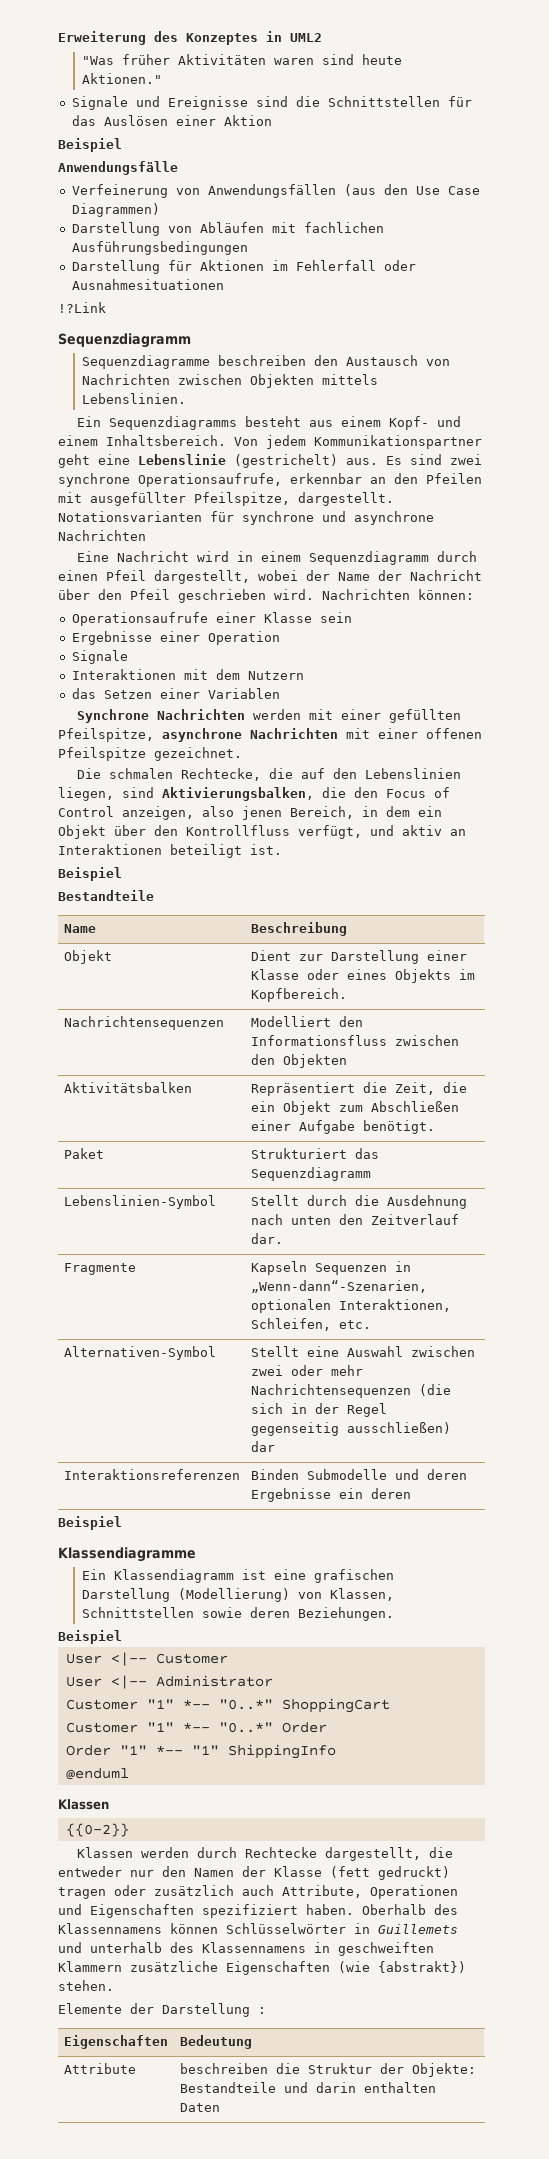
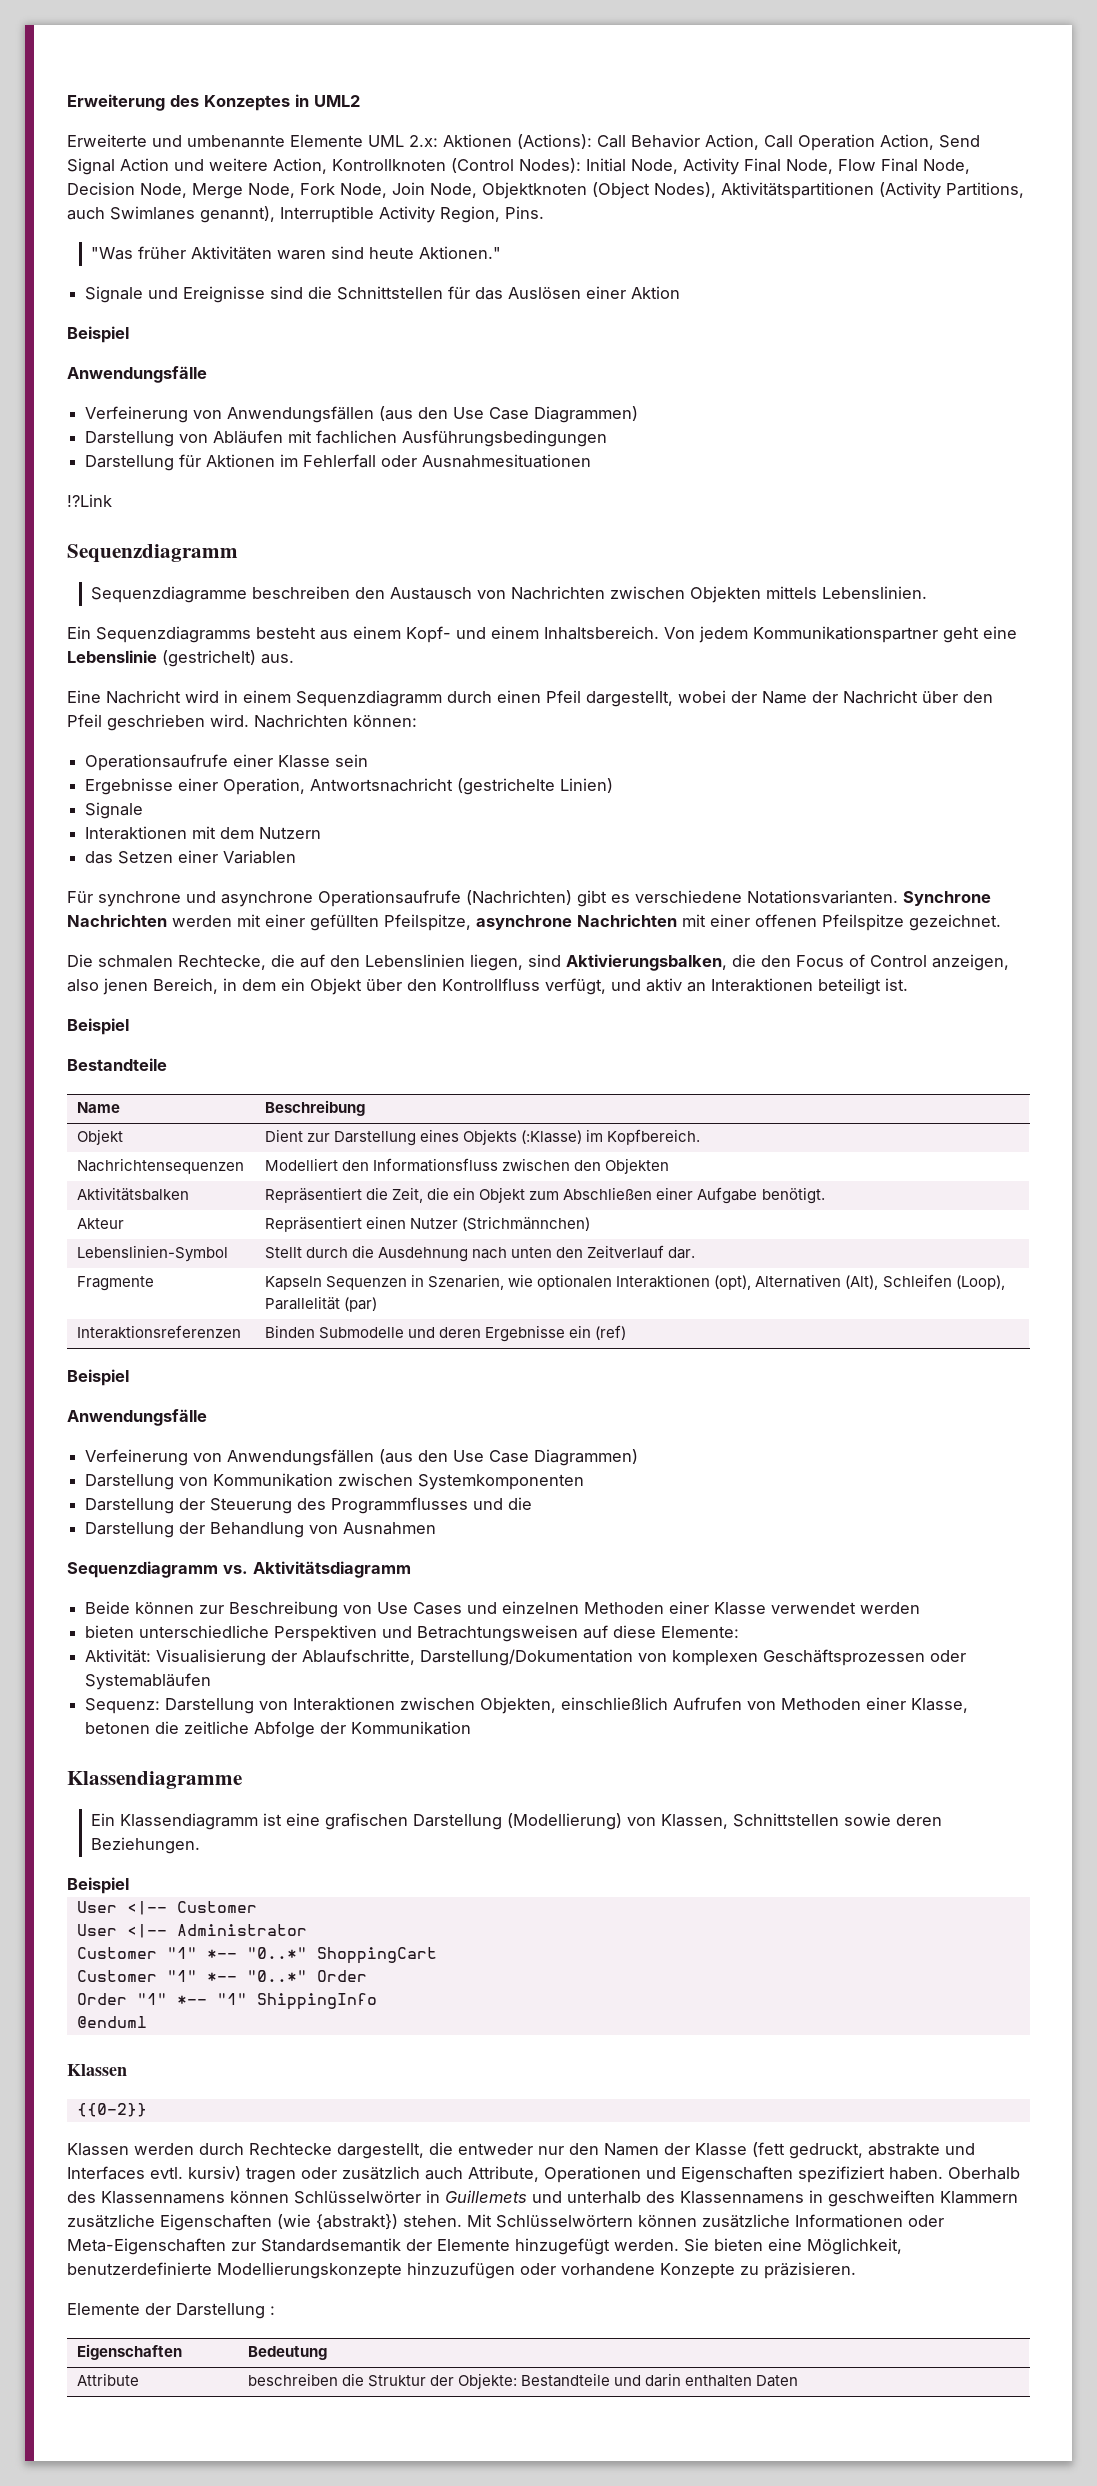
(322, 37) none -> [67,134,980,151] [67,158,970,175] [67,182,1024,199] [67,206,544,223] // Erweiterte und umbenannte Elemente UML 2.x: Aktionen (Actions): Call Behavior Action, Call Operation Action, Send Signal Action und weitere Action, Kontrollknoten (Control Nodes): Initial Node, Activity Final Node, Flow Final Node, Decision Node, Merge Node, Fork Node, Join Node, Objektknoten (Object Nodes), Aktivitätspartitionen (Activity Partitions, auch Swimlanes genannt), Interruptible Activity Region, Pins.
[386,454,482,465] [58,473,482,487] [58,492,394,506] [58,511,434,525] [58,530,146,541] Es sind zwei synchrone Operationsaufrufe, erkennbar an den Pfeilen mit ausgefüllter Pfeilspitze, dargestellt. Notationsvarianten für synchrone und asynchrone Nachrichten -> (294, 659) none
[207,631,280,645] Operation -> [223,778,614,795] Operation, Antwortsnachricht (gestrichelte Linien)
(280, 693) none -> [67,890,898,907] Für synchrone und asynchrone Operationsaufrufe (Nachrichten) gibt es verschiedene Notationsvarianten.
[426,950,467,961] [250,969,339,980] einer Klasse oder -> (417, 1138) none
(451, 976) none -> [521,1130,583,1144] (:Klasse)
[63,1148,104,1159] [250,1148,379,1159] [250,1167,371,1181] Paket | Strukturiert das Sequenzdiagramm -> [77,1218,125,1229] [265,1216,591,1232] Akteur | Repräsentiert einen Nutzer (Strichmännchen)
[250,1280,427,1293] [250,1299,451,1313] [250,1318,371,1331] [63,1346,216,1360] [250,1346,475,1357] [250,1365,363,1376] [250,1384,451,1398] [250,1403,387,1417] [250,1422,451,1436] [250,1441,275,1452] „Wenn-dann“-Szenarien, optionalen Interaktionen, Schleifen, etc. // Alternativen-Symbol | Stellt eine Auswahl zwischen zwei oder mehr Nachrichtensequenzen (die sich in der Regel gegenseitig ausschließen) dar -> [428,1274,1005,1290] [265,1296,378,1312] Szenarien, wie optionalen Interaktionen (opt), Alternativen (Alt), Schleifen (Loop), Parallelität (par)
[370,1488,411,1499] [58,1516,122,1530] deren // Beispiel -> [595,1325,627,1340] [67,1369,129,1386] [67,1409,207,1426] [85,1449,639,1466] [85,1473,585,1490] [85,1497,533,1514] [85,1522,437,1538] [67,1561,411,1578] [85,1601,921,1618] [85,1625,740,1642] [85,1649,967,1666] [85,1673,212,1690] [85,1697,969,1714] [85,1721,472,1738] (ref) // Beispiel // Anwendungsfälle // Verfeinerung von Anwendungsfällen (aus den Use Case Diagrammen) // Darstellung von Kommunikation zwischen Systemkomponenten // Darstellung der Steuerung des Programmflusses und die // Darstellung der Behandlung von Ausnahmen // Sequenzdiagramm vs. Aktivitätsdiagramm // Beide können zur Beschreibung von Use Cases und einzelnen Methoden einer Klasse verwendet werden // bieten unterschiedliche Perspektiven und Betrachtungsweisen auf diese Elemente: // Aktivität: Visualisierung der Ablaufschritte, Darstellung/Dokumentation von komplexen Geschäftsprozessen oder Systemabläufen // Sequenz: Darstellung von Interaktionen zwischen Objekten, einschließlich Aufrufen von Methoden einer Klasse, betonen die zeitliche Abfolge der Kommunikation
[378,1866,450,1880] gedruckt) -> [789,2143,975,2159] [67,2166,241,2181] gedruckt, abstrakte und Interfaces evtl. kursiv)
(114, 1985) none -> [467,2214,944,2228] [67,2238,902,2255] [67,2262,856,2279] Mit Schlüsselwörtern können zusätzliche Informationen oder Meta-Eigenschaften zur Standardsemantik der Elemente hinzugefügt werden. Sie bieten eine Möglichkeit, benutzerdefinierte Modellierungskonzepte hinzuzufügen oder vorhandene Konzepte zu präzisieren.

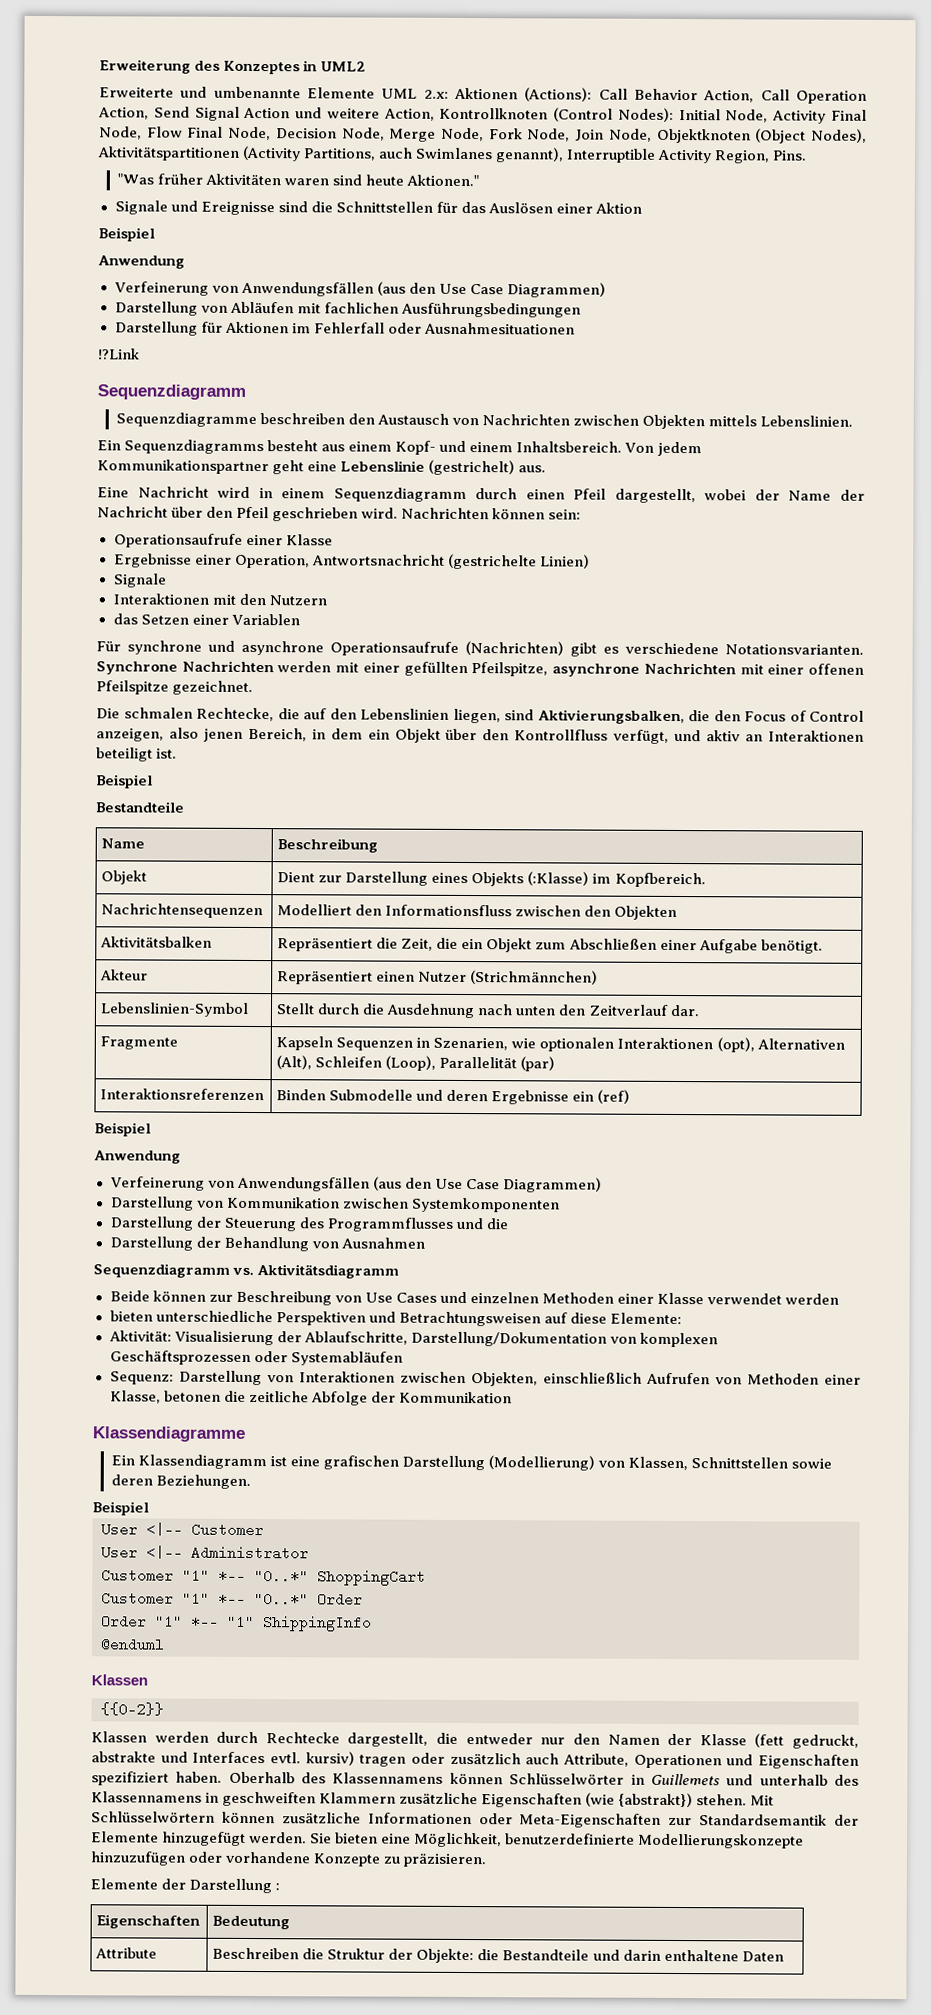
[67,366,207,383] Anwendungsfälle -> [98,255,185,269] Anwendung
[353,715,417,727] können: -> [492,508,582,520] können sein:
[335,754,369,767] sein -> (333, 540) none
[220,827,255,839] dem -> [238,593,266,606] den
[67,1409,207,1426] Anwendungsfälle -> [94,1150,181,1164] Anwendung
[248,2373,339,2386] beschreiben -> [212,1947,300,1960] Beschreiben
(518, 2381) none -> [477,1949,500,1961] die
[685,2375,753,2387] enthalten -> [663,1949,739,1962] enthaltene

